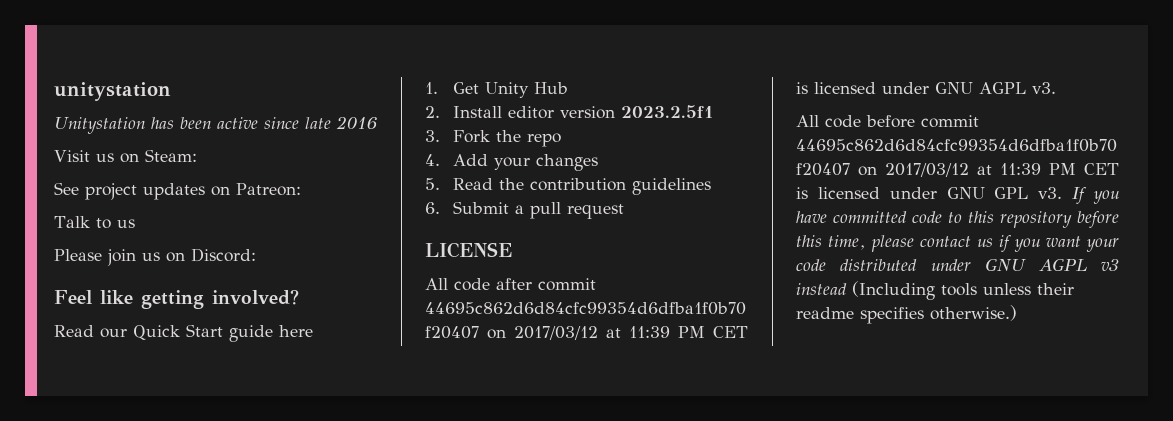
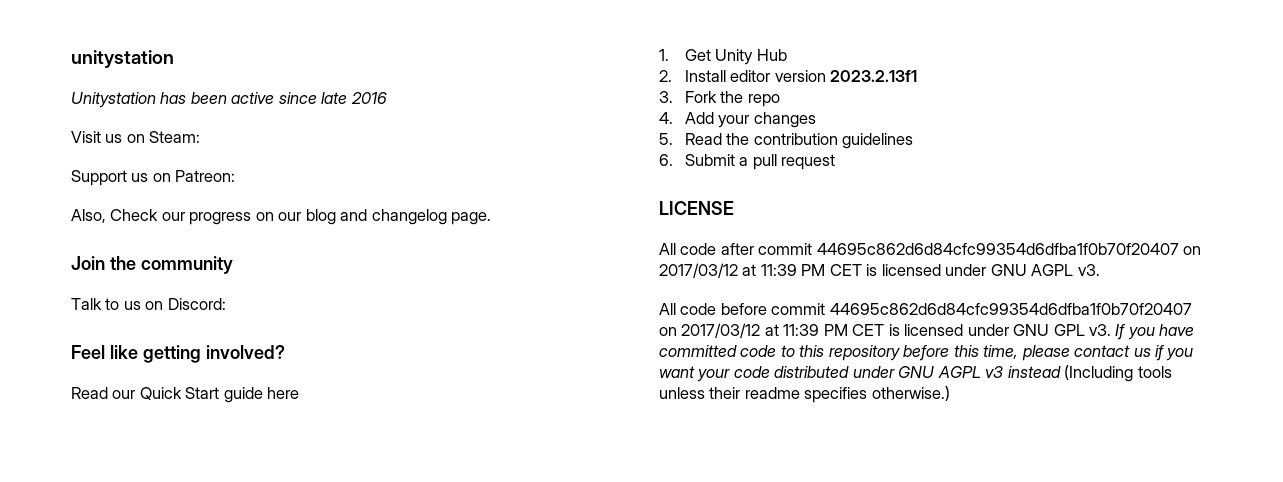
[54,182,205,200] See project updates -> [71,170,149,186] Support us
(301, 189) none -> [71,209,492,225] [71,256,233,274] // Also, Check our progress on our blog and changelog page. // Join the community
[54,249,160,266] // Please join us -> (141, 305) none
[620,105,713,118] 2023.2.5f1 -> [830,70,918,82] 2023.2.13f1

